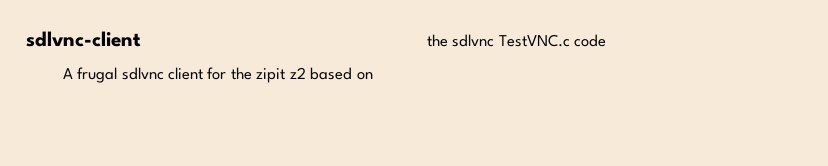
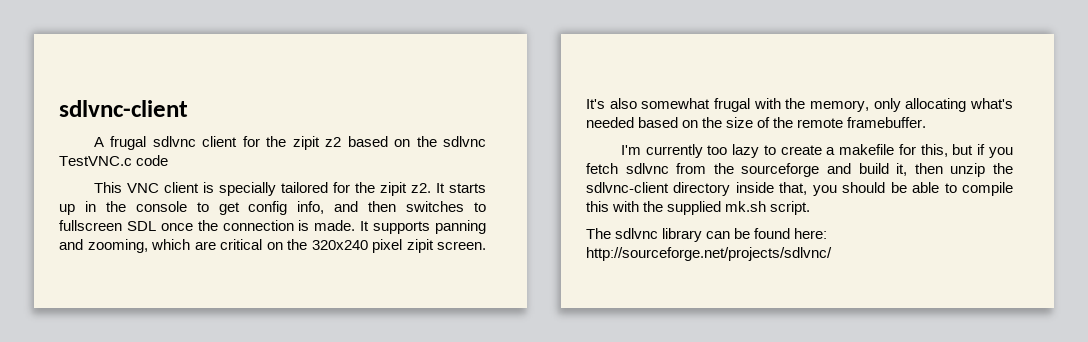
(607, 40) none -> [93,182,486,196] [59,201,487,215] [59,220,487,234] [59,239,486,253] [586,98,1013,112] [586,117,927,128] [620,144,1013,158] [586,163,1014,177] [586,182,1014,196] [586,201,811,215] [586,228,828,242] [586,247,832,261] // This VNC client is specially tailored for the zipit z2. It starts up in the console to get config info, and then switches to fullscreen SDL once the connection is made. It supports panning and zooming, which are critical on the 320x240 pixel zipit screen. It's also somewhat frugal with the memory, only allocating what's needed based on the size of the remote framebuffer. // I'm currently too lazy to create a makefile for this, but if you fetch sdlvnc from the sourceforge and build it, then unzip the sdlvnc-client directory inside that, you should be able to compile this with the supplied mk.sh script. // The sdlvnc library can be found here: http://sourceforge.net/projects/sdlvnc/

